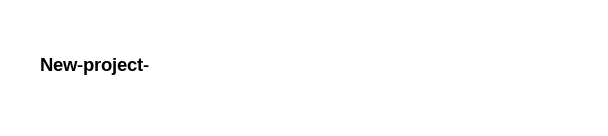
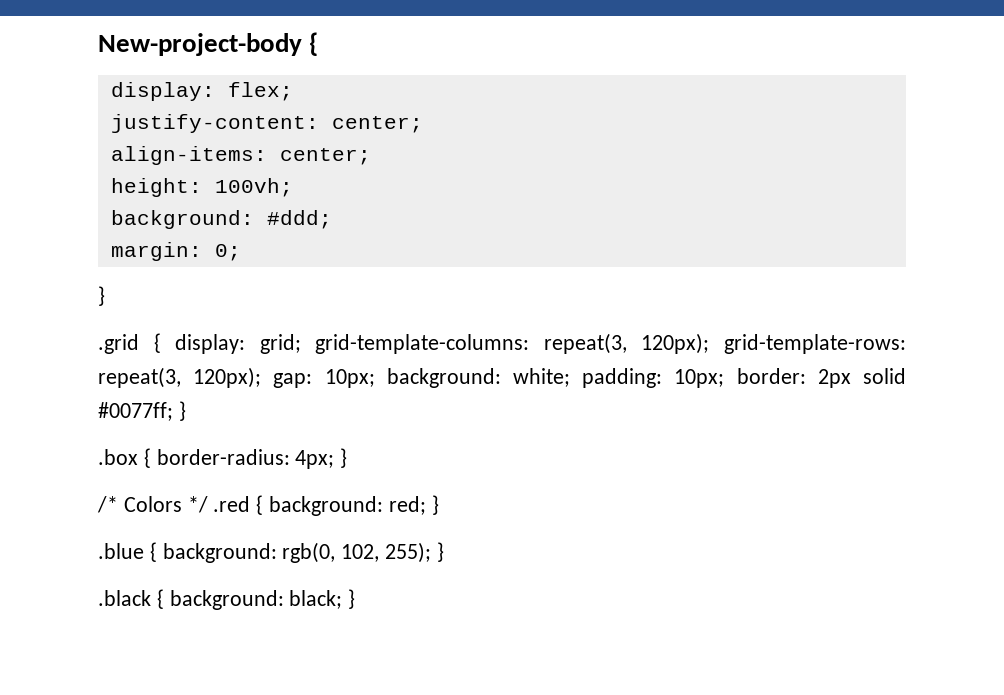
[40,58,149,75] New-project- -> [98,32,319,56] [110,82,293,101] [110,114,423,133] [110,146,371,165] [110,178,293,197] [110,210,332,229] [110,242,241,261] [98,286,105,306] [98,333,906,354] [98,367,907,388] [98,401,186,421] [98,448,348,469] [97,495,439,516] [98,542,444,563] [98,589,356,610] New-project-body { // display: flex; // justify-content: center; // align-items: center; // height: 100vh; // background: #ddd; // margin: 0; // } // .grid { display: grid; grid-template-columns: repeat(3, 120px); grid-template-rows: repeat(3, 120px); gap: 10px; background: white; padding: 10px; border: 2px solid #0077ff; } // .box { border-radius: 4px; } // /* Colors */ .red { background: red; } // .blue { background: rgb(0, 102, 255); } // .black { background: black; }

